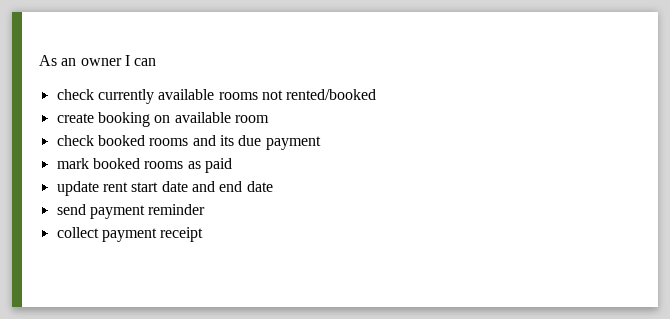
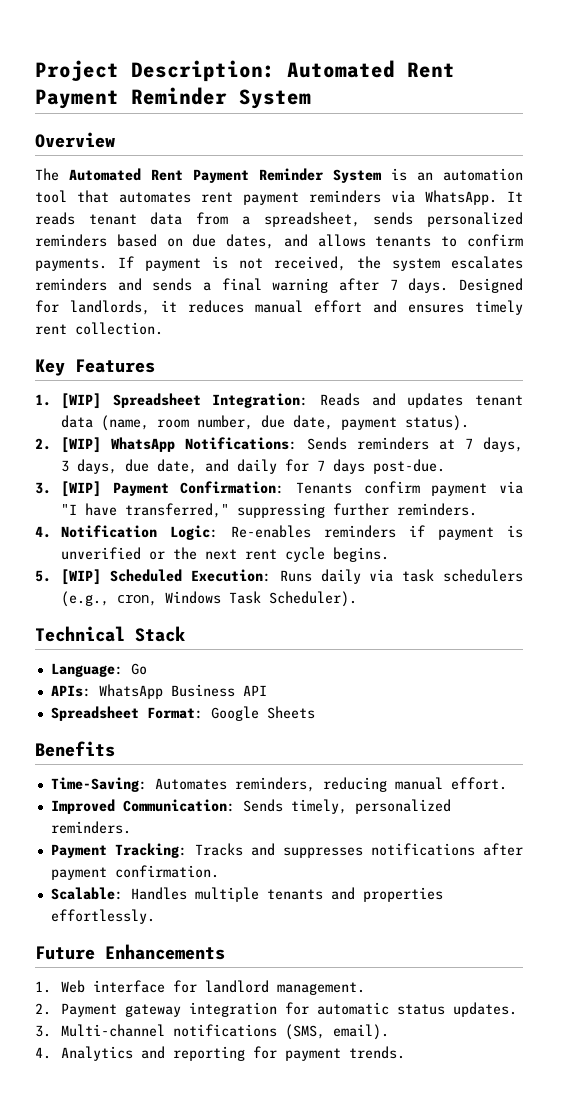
[39,55,157,66] [56,89,377,104] [56,112,269,127] [56,135,321,150] [56,158,232,173] [56,181,273,196] [56,204,206,219] [56,227,204,242] As an owner I can // check currently available rooms not rented/booked // create booking on available room // check booked rooms and its due payment // mark booked rooms as paid // update rent start date and end date // send payment reminder // collect payment receipt -> [35,60,455,82] [35,87,311,109] [35,132,115,148] [35,168,523,183] [35,190,523,205] [35,212,523,227] [35,234,523,249] [35,256,523,271] [35,278,523,293] [35,300,523,315] [35,322,163,335] [35,359,155,376] [35,393,524,409] [61,415,470,431] [35,437,523,453] [61,459,446,474] [35,481,523,497] [61,503,478,518] [35,525,523,540] [61,547,390,562] [35,569,523,585] [61,591,358,607] [35,626,185,642] [50,663,147,677] [50,684,267,699] [50,706,315,721] [35,741,115,757] [50,777,507,792] [50,799,451,814] [50,821,131,834] [50,843,523,858] [50,865,219,880] [50,887,443,902] [50,909,155,924] [35,944,225,960] [35,980,366,995] [35,1002,518,1017] [35,1024,390,1040] [35,1046,406,1061] Project Description: Automated Rent Payment Reminder System // Overview // The Automated Rent Payment Reminder System is an automation tool that automates rent payment reminders via WhatsApp. It reads tenant data from a spreadsheet, sends personalized reminders based on due dates, and allows tenants to confirm payments. If payment is not received, the system escalates reminders and sends a final warning after 7 days. Designed for landlords, it reduces manual effort and ensures timely rent collection. // Key Features // 1. [WIP] Spreadsheet Integration: Reads and updates tenant data (name, room number, due date, payment status). // 2. [WIP] WhatsApp Notifications: Sends reminders at 7 days, 3 days, due date, and daily for 7 days post-due. // 3. [WIP] Payment Confirmation: Tenants confirm payment via "I have transferred," suppressing further reminders. // 4. Notification Logic: Re-enables reminders if payment is unverified or the next rent cycle begins. // 5. [WIP] Scheduled Execution: Runs daily via task schedulers (e.g., cron, Windows Task Scheduler). // Technical Stack // Language: Go // APIs: WhatsApp Business API // Spreadsheet Format: Google Sheets // Benefits // Time-Saving: Automates reminders, reducing manual effort. // Improved Communication: Sends timely, personalized reminders. // Payment Tracking: Tracks and suppresses notifications after payment confirmation. // Scalable: Handles multiple tenants and properties effortlessly. // Future Enhancements // 1. Web interface for landlord management. // 2. Payment gateway integration for automatic status updates. // 3. Multi-channel notifications (SMS, email). // 4. Analytics and reporting for payment trends.

